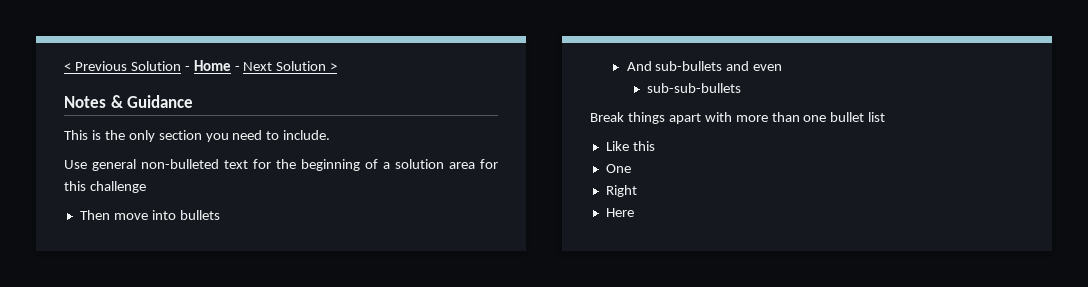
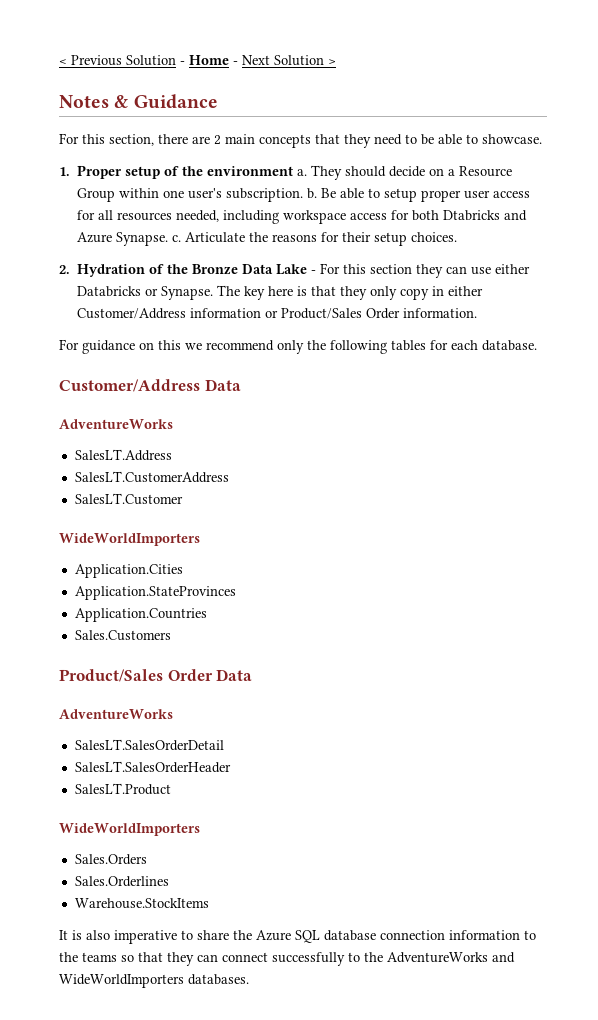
[64,130,331,142] [64,159,498,171] [64,181,146,193] [79,210,220,220] [626,61,783,71] [647,83,742,93] [590,112,886,124] [605,141,655,151] [605,164,631,173] [605,185,637,197] [605,208,634,217] This is the only section you need to include. // Use general non-bulleted text for the beginning of a solution area for this challenge // Then move into bullets // And sub-bullets and even // sub-sub-bullets // Break things apart with more than one bullet list // Like this // One // Right // Here -> [59,133,542,148] [59,165,513,180] [77,188,531,202] [77,210,528,224] [77,232,458,246] [59,263,531,278] [77,285,484,300] [77,308,478,319] [59,339,537,354] [59,379,241,392] [59,419,173,429] [74,449,172,461] [74,471,229,483] [74,493,183,505] [59,533,200,546] [74,564,183,578] [74,586,236,600] [74,608,207,622] [74,630,171,641] [59,669,253,682] [59,709,173,719] [74,739,224,751] [74,761,231,773] [74,783,171,795] [59,823,200,836] [74,854,147,865] [74,876,169,887] [74,898,209,909] [59,930,536,944] [59,952,515,966] [59,974,249,988] For this section, there are 2 main concepts that they need to be able to showcase. // 1. Proper setup of the environment a. They should decide on a Resource Group within one user's subscription. b. Be able to setup proper user access for all resources needed, including workspace access for both Dtabricks and Azure Synapse. c. Articulate the reasons for their setup choices. // 2. Hydration of the Bronze Data Lake - For this section they can use either Databricks or Synapse. The key here is that they only copy in either Customer/Address information or Product/Sales Order information. // For guidance on this we recommend only the following tables for each database. // Customer/Address Data // AdventureWorks // SalesLT.Address // SalesLT.CustomerAddress // SalesLT.Customer // WideWorldImporters // Application.Cities // Application.StateProvinces // Application.Countries // Sales.Customers // Product/Sales Order Data // AdventureWorks // SalesLT.SalesOrderDetail // SalesLT.SalesOrderHeader // SalesLT.Product // WideWorldImporters // Sales.Orders // Sales.Orderlines // Warehouse.StockItems // It is also imperative to share the Azure SQL database connection information to the teams so that they can connect successfully to the AdventureWorks and WideWorldImporters databases.

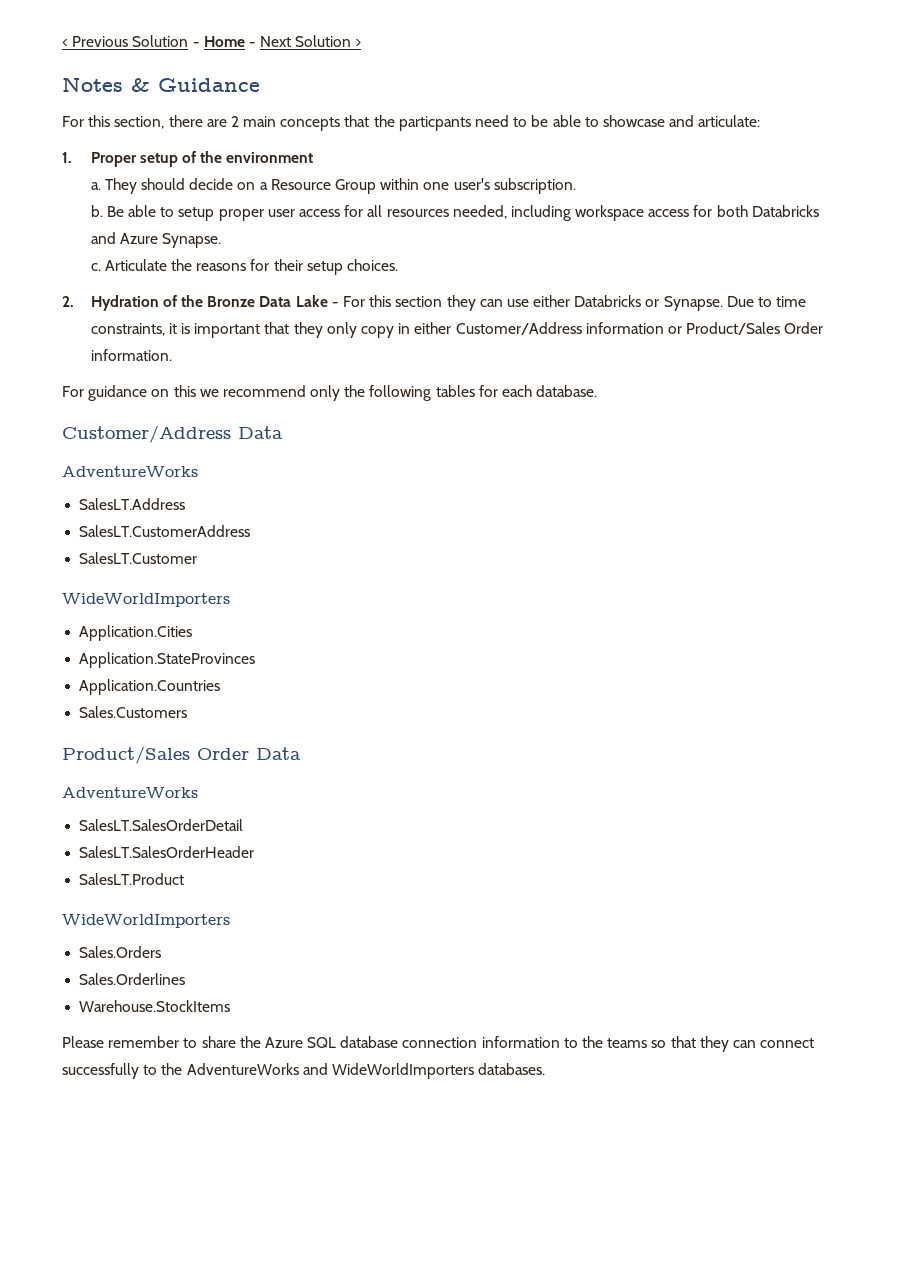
[344,134,371,148] they -> [373,115,471,131] the particpants
[482,134,542,144] showcase. -> [602,115,761,127] showcase and articulate:
(294, 171) none -> (314, 157) //
(304, 195) none -> (576, 186) //
[443,210,501,221] Dtabricks -> [751,205,819,217] Databricks
(169, 239) none -> (222, 240) //
[217,285,308,300] The key here is -> [726,296,807,307] [90,323,261,338] Due to time constraints, it is important
[59,930,177,944] It is also imperative -> [62,1036,180,1048] Please remember

